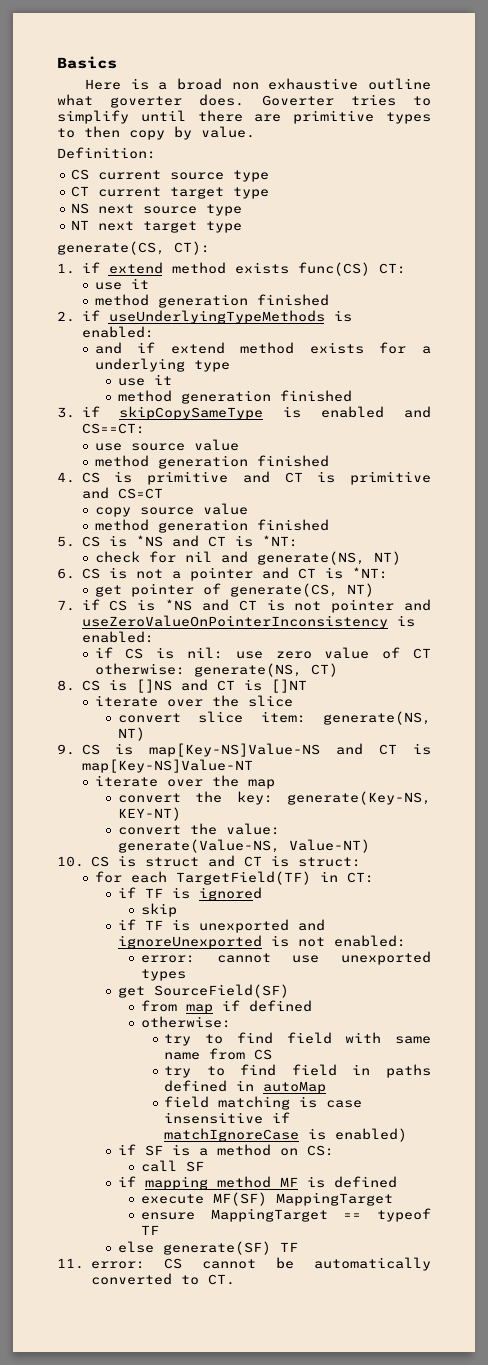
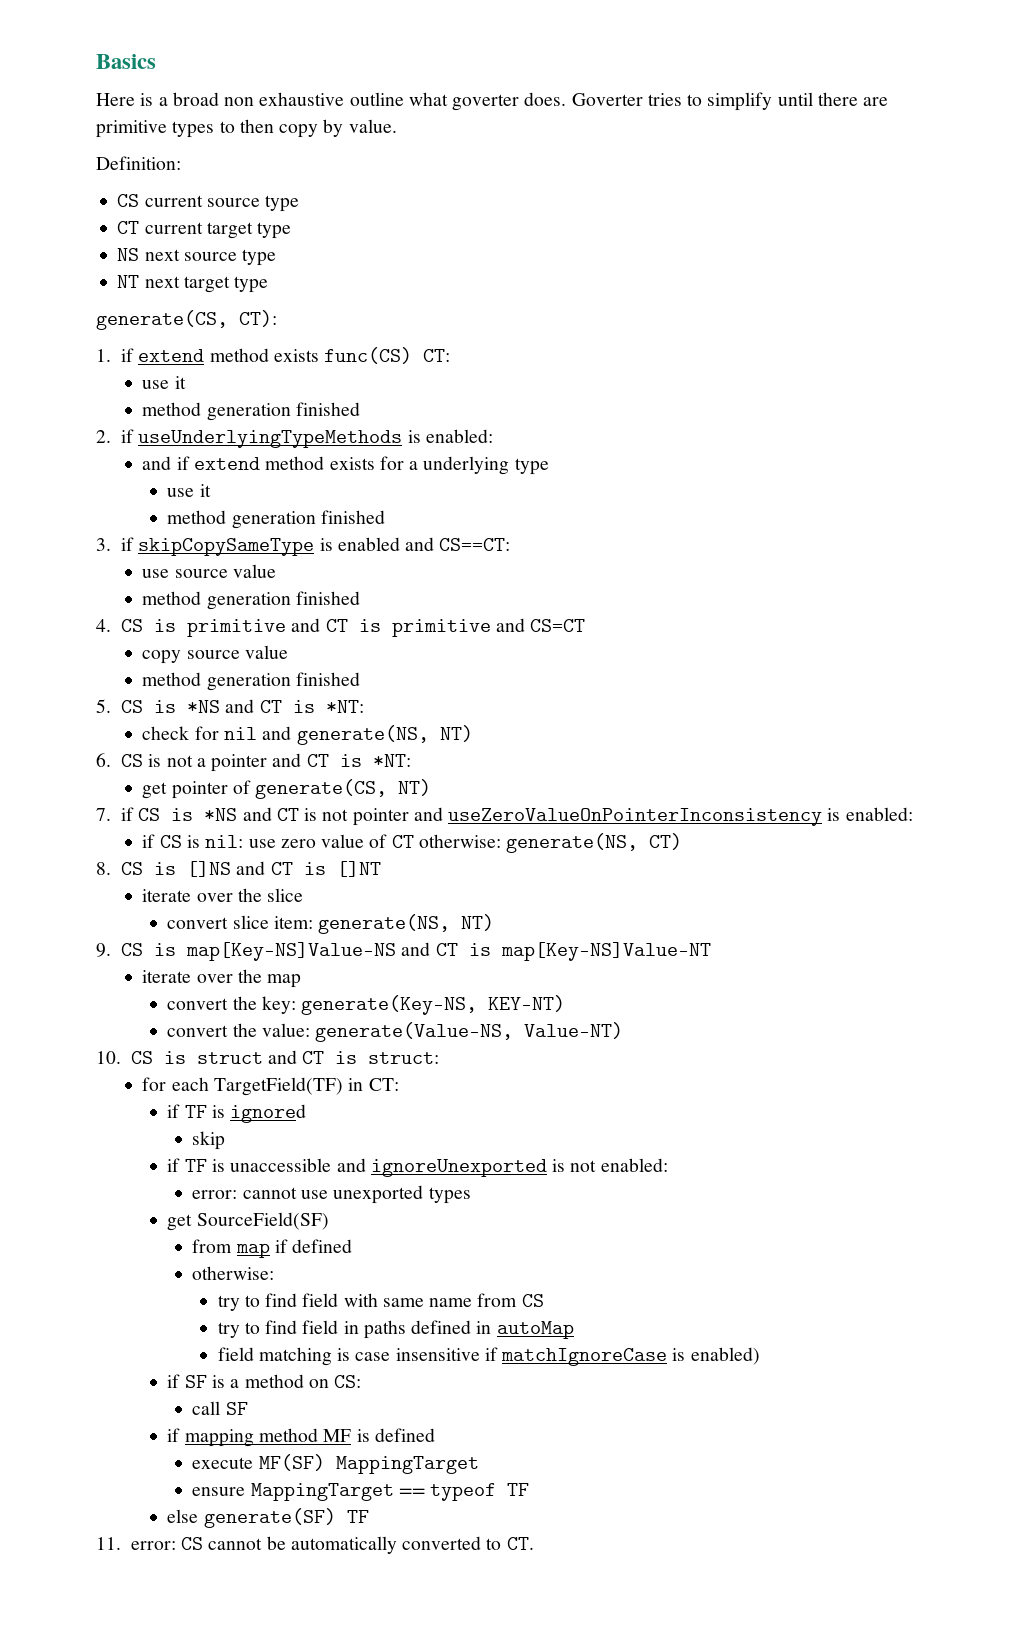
[198,919,289,933] unexported -> [230,1158,332,1172] unaccessible

